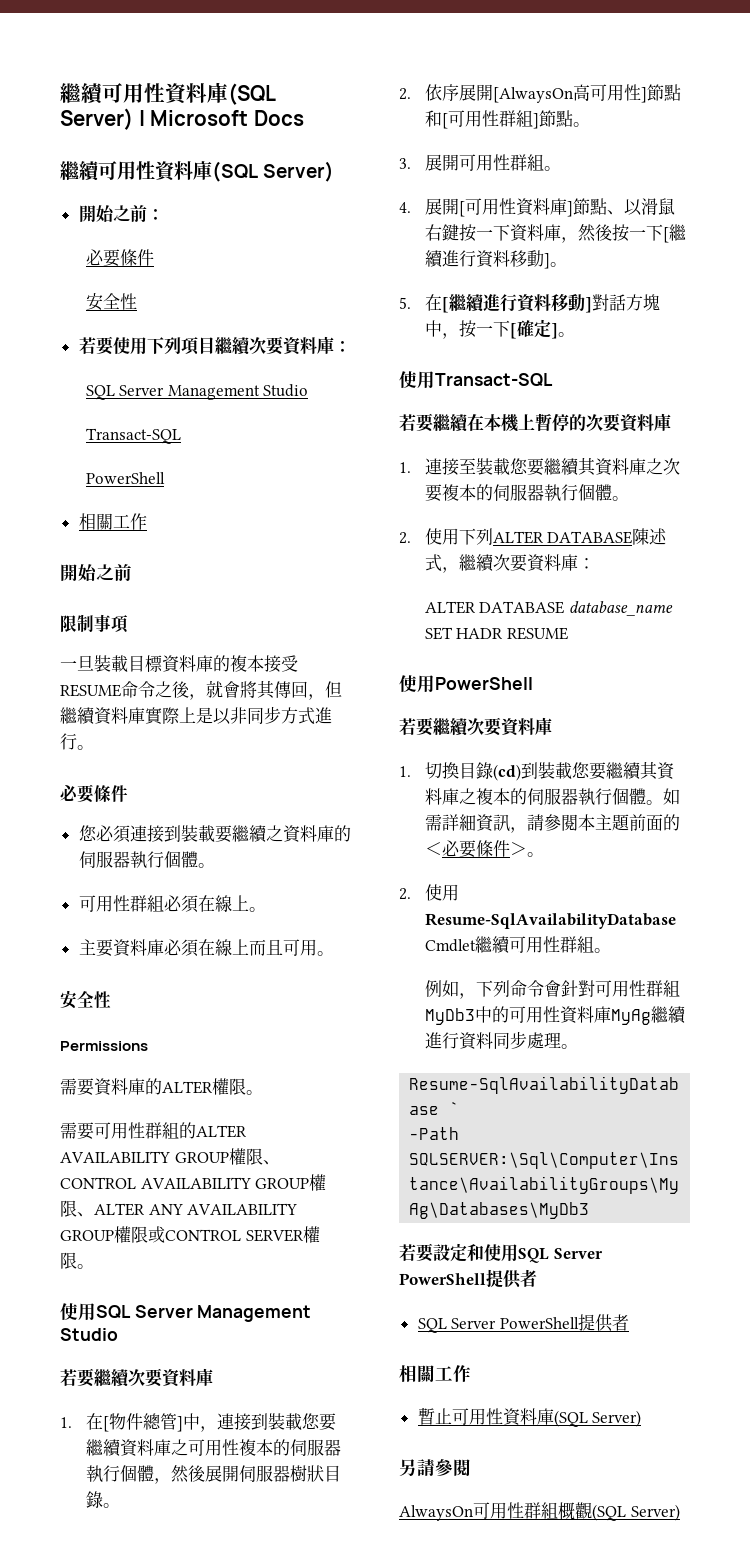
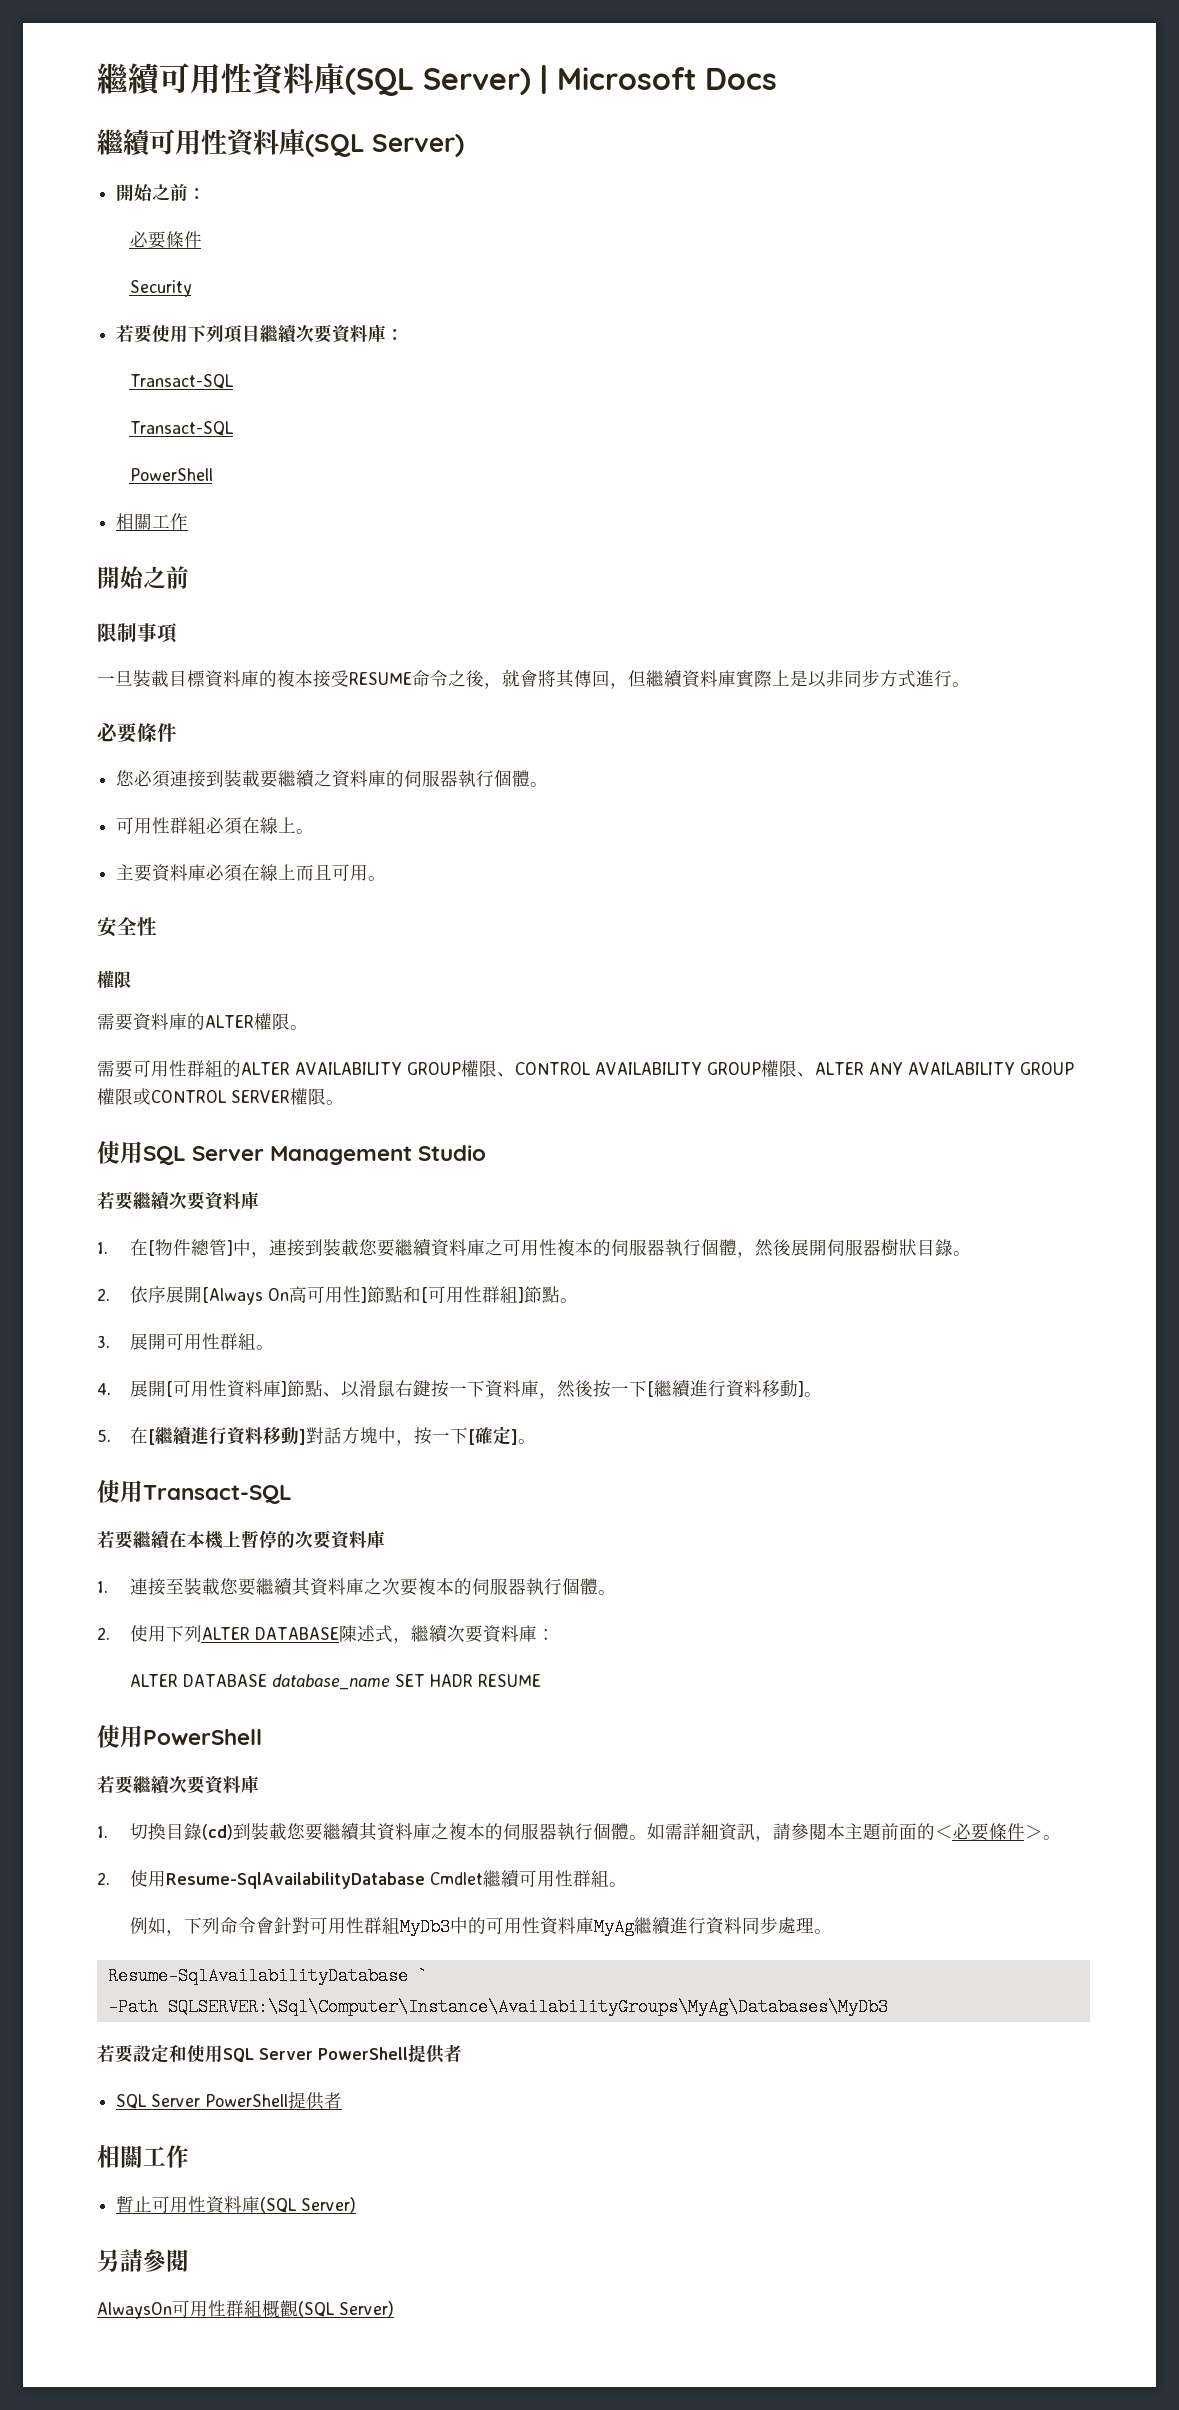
[85,293,137,311] 安全性 -> [129,280,192,297] Security
[85,384,309,400] SQL Server Management Studio -> [129,374,235,389] Transact-SQL
[60,1041,148,1051] Permissions -> [97,970,131,988] 權限
[492,87,573,103] [AlwaysOn -> [201,1287,289,1305] [Always On

